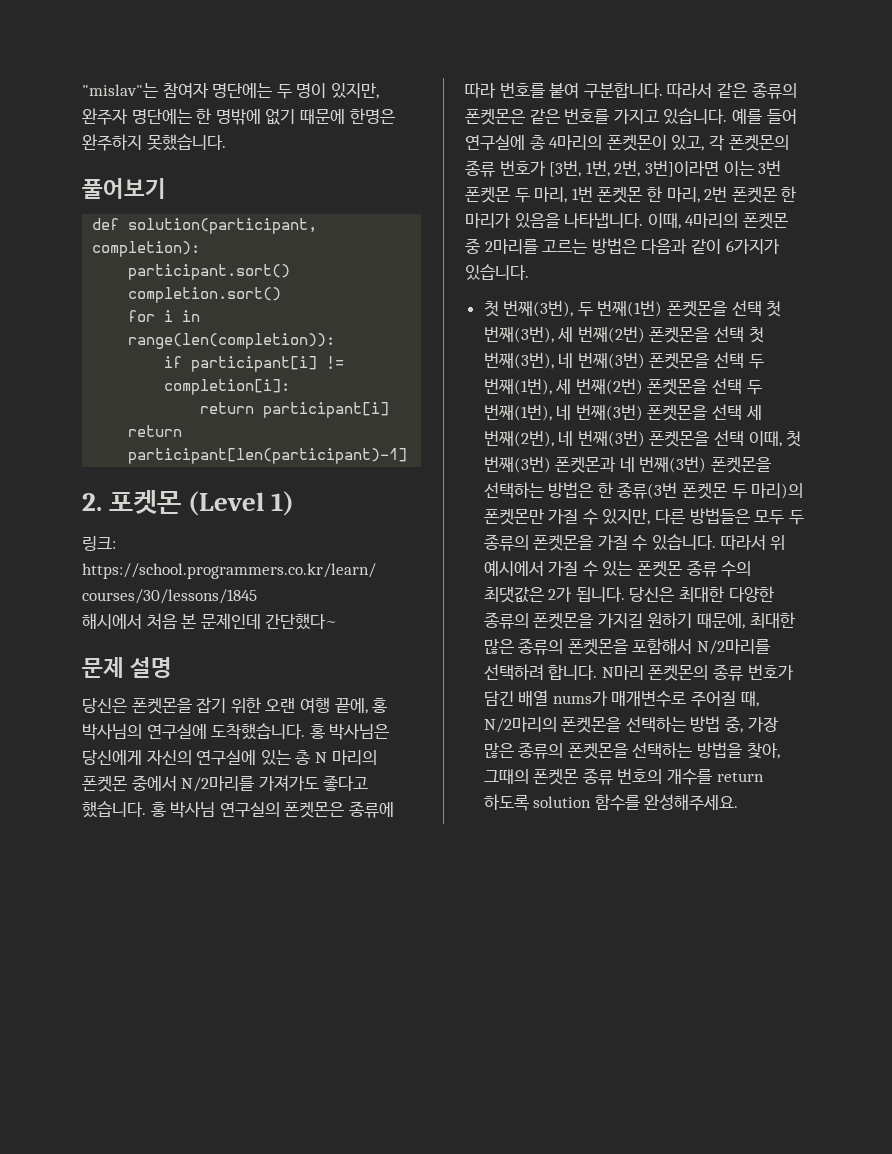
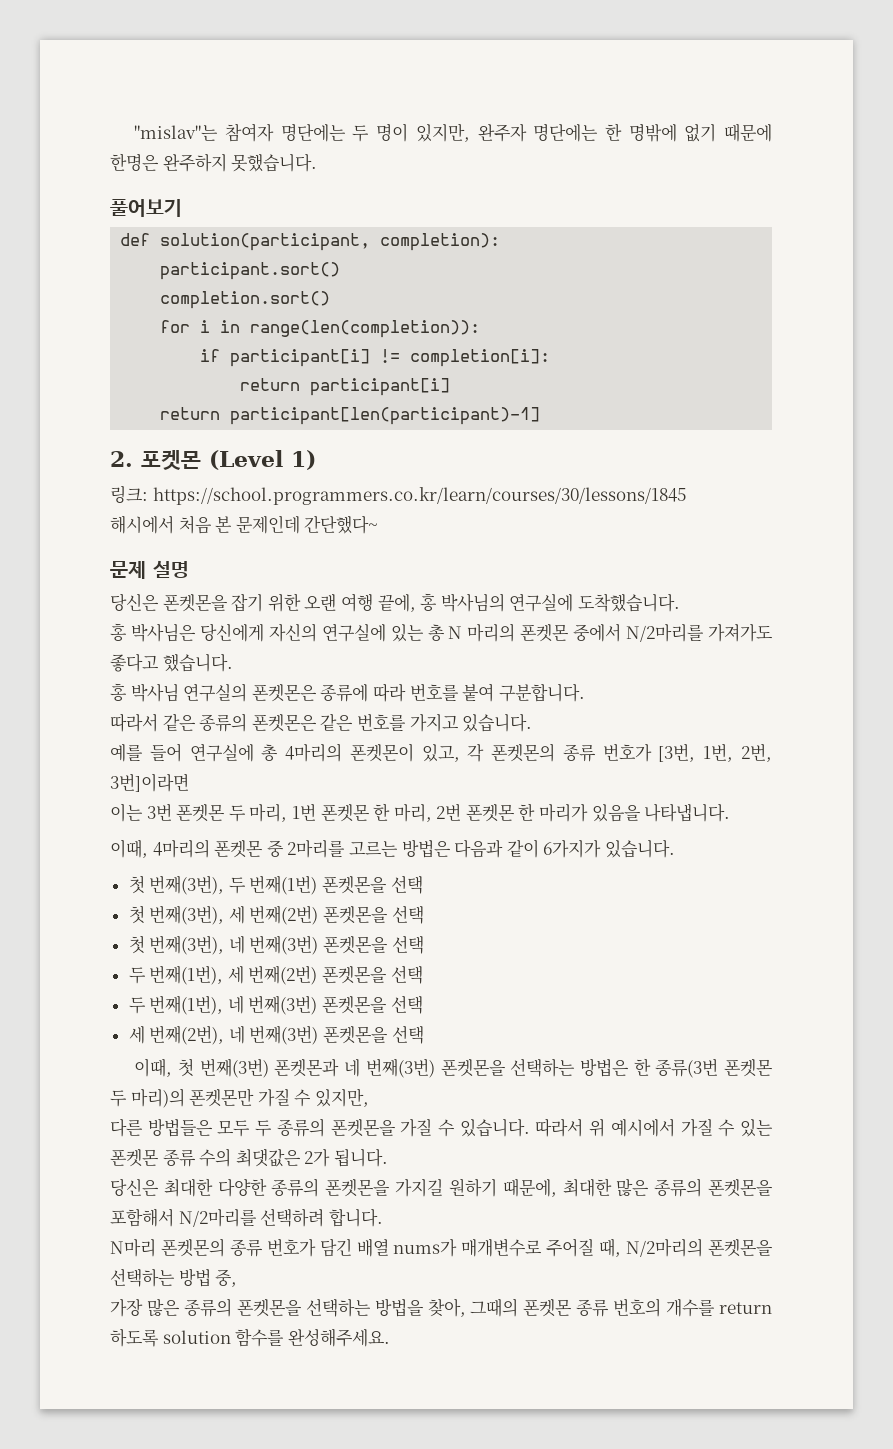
(306, 731) none -> (680, 602) //
(146, 809) none -> (233, 663) //
(663, 90) none -> (585, 693) //
(728, 116) none -> (533, 723) //
(719, 168) none -> (189, 782) //
(644, 220) none -> (731, 812) //
(762, 308) none -> (423, 884) //
(745, 334) none -> (424, 914) //
(745, 360) none -> (424, 944) //
(743, 386) none -> (423, 974) //
(743, 412) none -> (423, 1004) //
(745, 438) none -> (424, 1034) //
(651, 517) none -> (369, 1097) //
(625, 594) none -> (388, 1158) //
(598, 672) none -> (383, 1218) //
(744, 724) none -> (238, 1278) //

